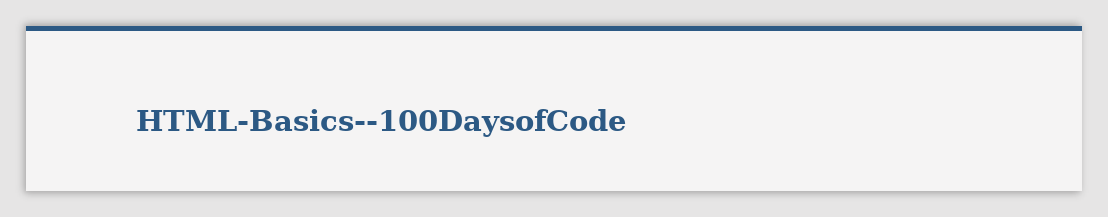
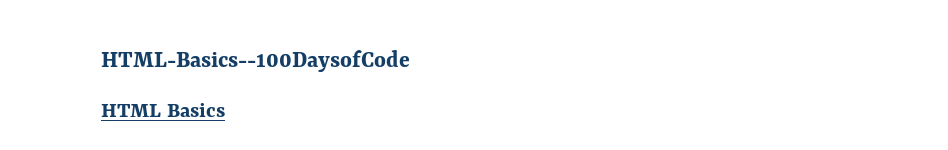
(626, 123) none -> [101,103,226,117] // HTML Basics

